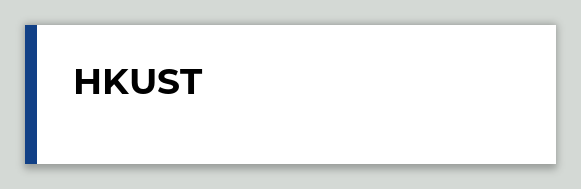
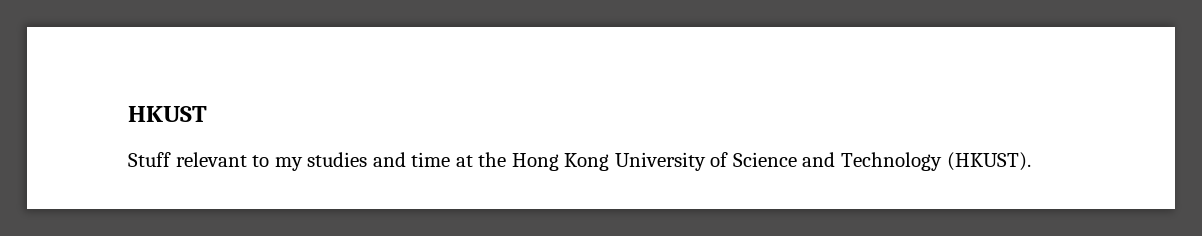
(203, 81) none -> [128,152,1031,171] // Stuff relevant to my studies and time at the Hong Kong University of Science and Technology (HKUST).

